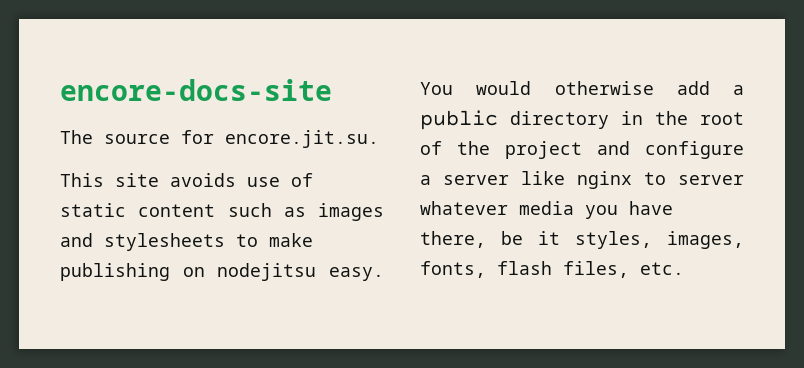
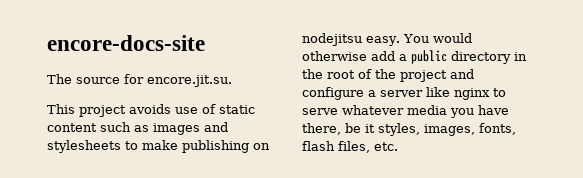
[115,173,159,187] site -> [79,105,126,117] project
[678,175,744,185] server -> [302,108,338,115] serve

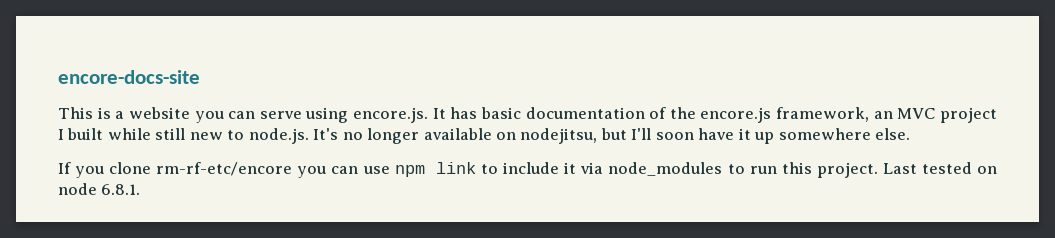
[47,74,232,87] [47,104,255,117] [47,122,228,135] [47,140,270,153] [302,33,472,46] [302,50,527,64] [302,69,474,82] [302,87,506,100] [302,105,509,118] [302,123,516,136] [302,141,398,153] The source for encore.jit.su. // This project avoids use of static content such as images and stylesheets to make publishing on nodejitsu easy. You would otherwise add a public directory in the root of the project and configure a server like nginx to serve whatever media you have there, be it styles, images, fonts, flash files, etc. -> [58,107,998,123] [58,128,911,144] [58,162,998,178] [58,183,141,195] This is a website you can serve using encore.js. It has basic documentation of the encore.js framework, an MVC project I built while still new to node.js. It's no longer available on nodejitsu, but I'll soon have it up somewhere else. // If you clone rm-rf-etc/encore you can use npm link to include it via node_modules to run this project. Last tested on node 6.8.1.

